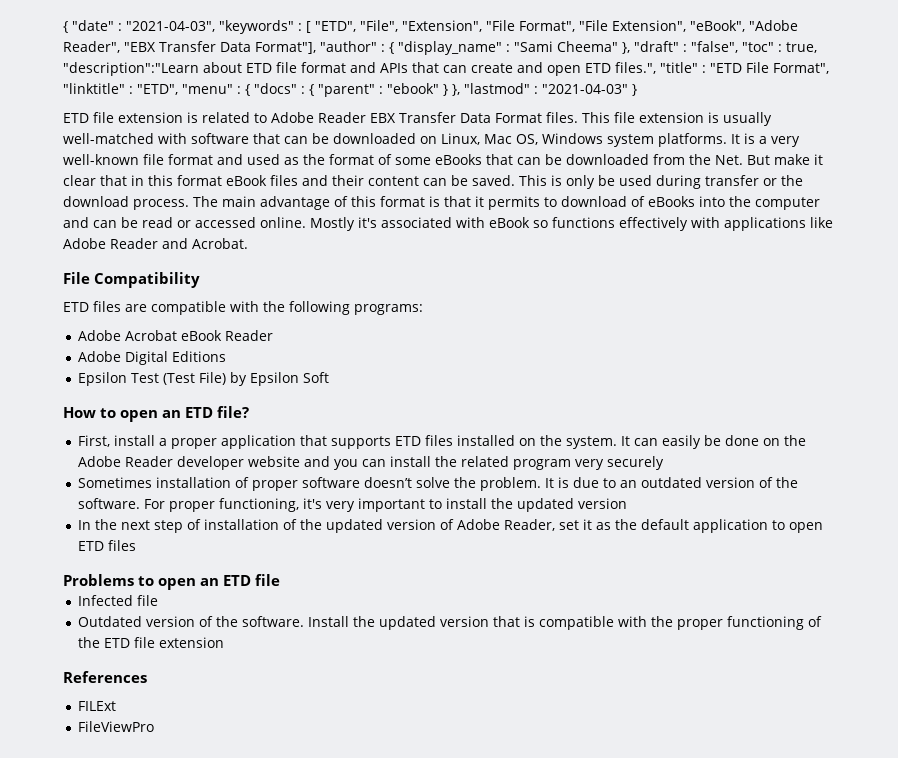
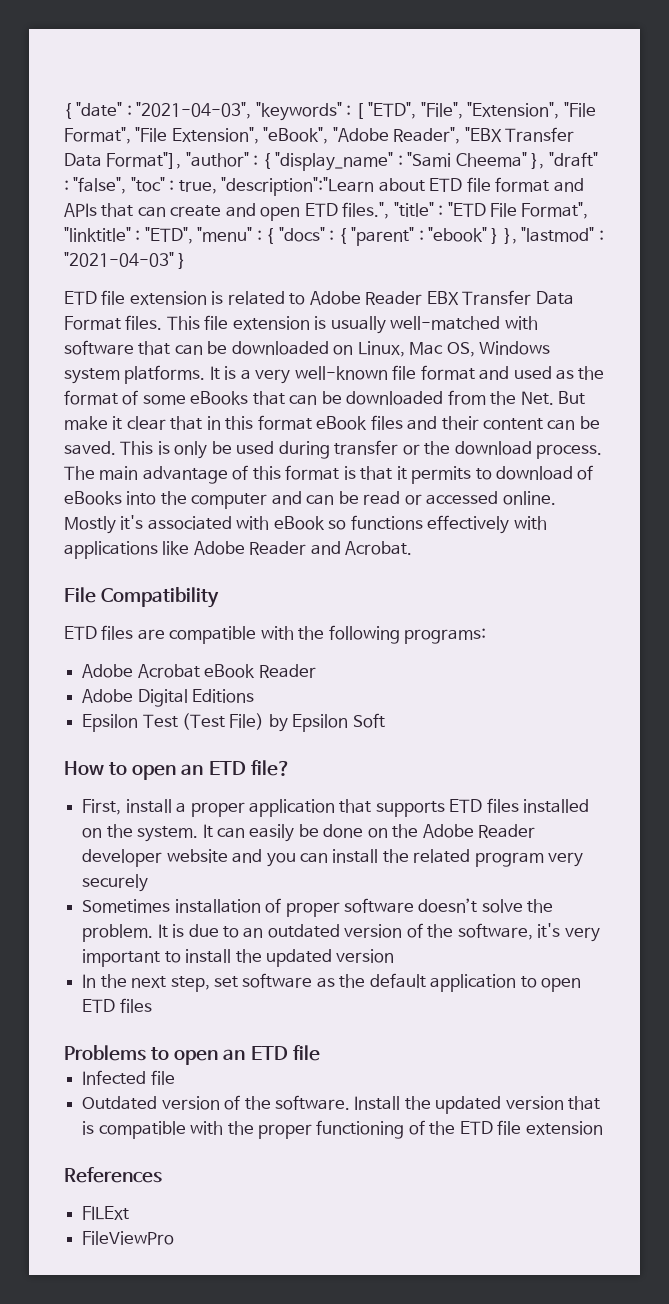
[77,498,299,512] software. For proper functioning, -> [457,923,533,940] software,
[153,519,592,533] step of installation of the updated version of Adobe Reader, set it -> [170,973,313,992] step, set software

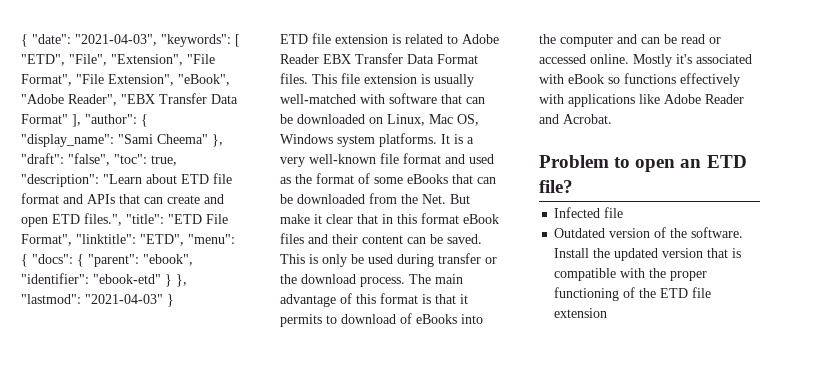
[64,102,352,121] { "date" : "2021-04-03", "keywords" : -> [21,34,231,47] { "date": "2021-04-03", "keywords":
[106,152,598,171] [64,177,375,196] Format"], "author" : { "display_name" : "Sami Cheema" }, "draft" : "false", "toc" : true, "description":"Learn -> [21,114,148,127] [21,134,223,147] [21,153,177,166] [21,174,142,187] Format" ], "author": { "display_name": "Sami Cheema" }, "draft": "false", "toc": true, "description": "Learn
[393,202,444,217] "title" : -> [126,214,164,224] "title":
[64,227,604,246] "linktitle" : "ETD", "menu" : { "docs" : { "parent" : "ebook" } }, "lastmod" : -> [76,234,235,246] [21,254,193,267] [21,273,187,287] [21,294,81,304] "linktitle": "ETD", "menu": { "docs": { "parent": "ebook", "identifier": "ebook-etd" } }, "lastmod":
[64,587,220,608] [64,625,487,644] [82,664,316,678] [82,689,255,707] [82,713,385,732] [64,761,104,775] File Compatibility // ETD files are compatible with the following programs: // Adobe Acrobat eBook Reader // Adobe Digital Editions // Epsilon Test (Test File) by Epsilon Soft // How -> [539,155,609,168] Problem
[82,798,590,817] [82,824,536,842] [82,849,584,867] [82,874,149,892] [82,898,554,917] [82,923,600,942] [82,949,395,967] [82,973,582,992] [82,998,152,1013] [64,1045,320,1065] // First, install a proper application that supports ETD files installed on the system. It can easily be done on the Adobe Reader developer website and you can install the related program very securely // Sometimes installation of proper software doesn’t solve the problem. It is due to an outdated version of the software, it's very important to install the updated version // In the next step, set software as the default application to open ETD files // Problems to open an ETD file -> (573, 186) none
[64,1167,162,1183] [82,1206,130,1220] [82,1231,175,1245] // References // FILExt // FileViewPro -> (608, 313) none

